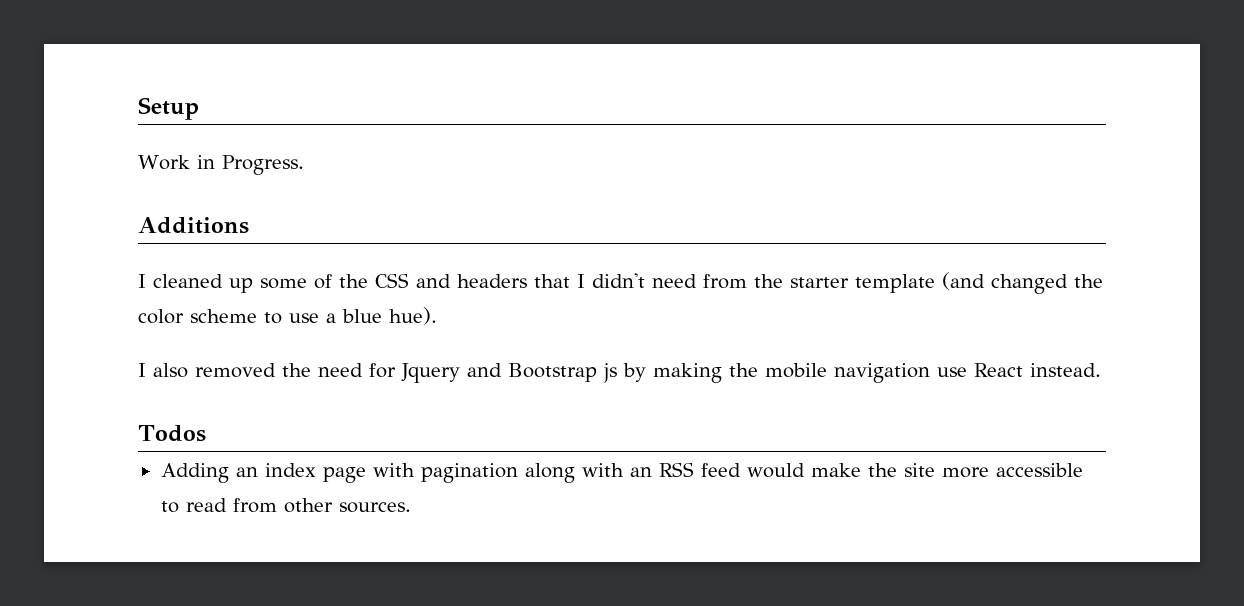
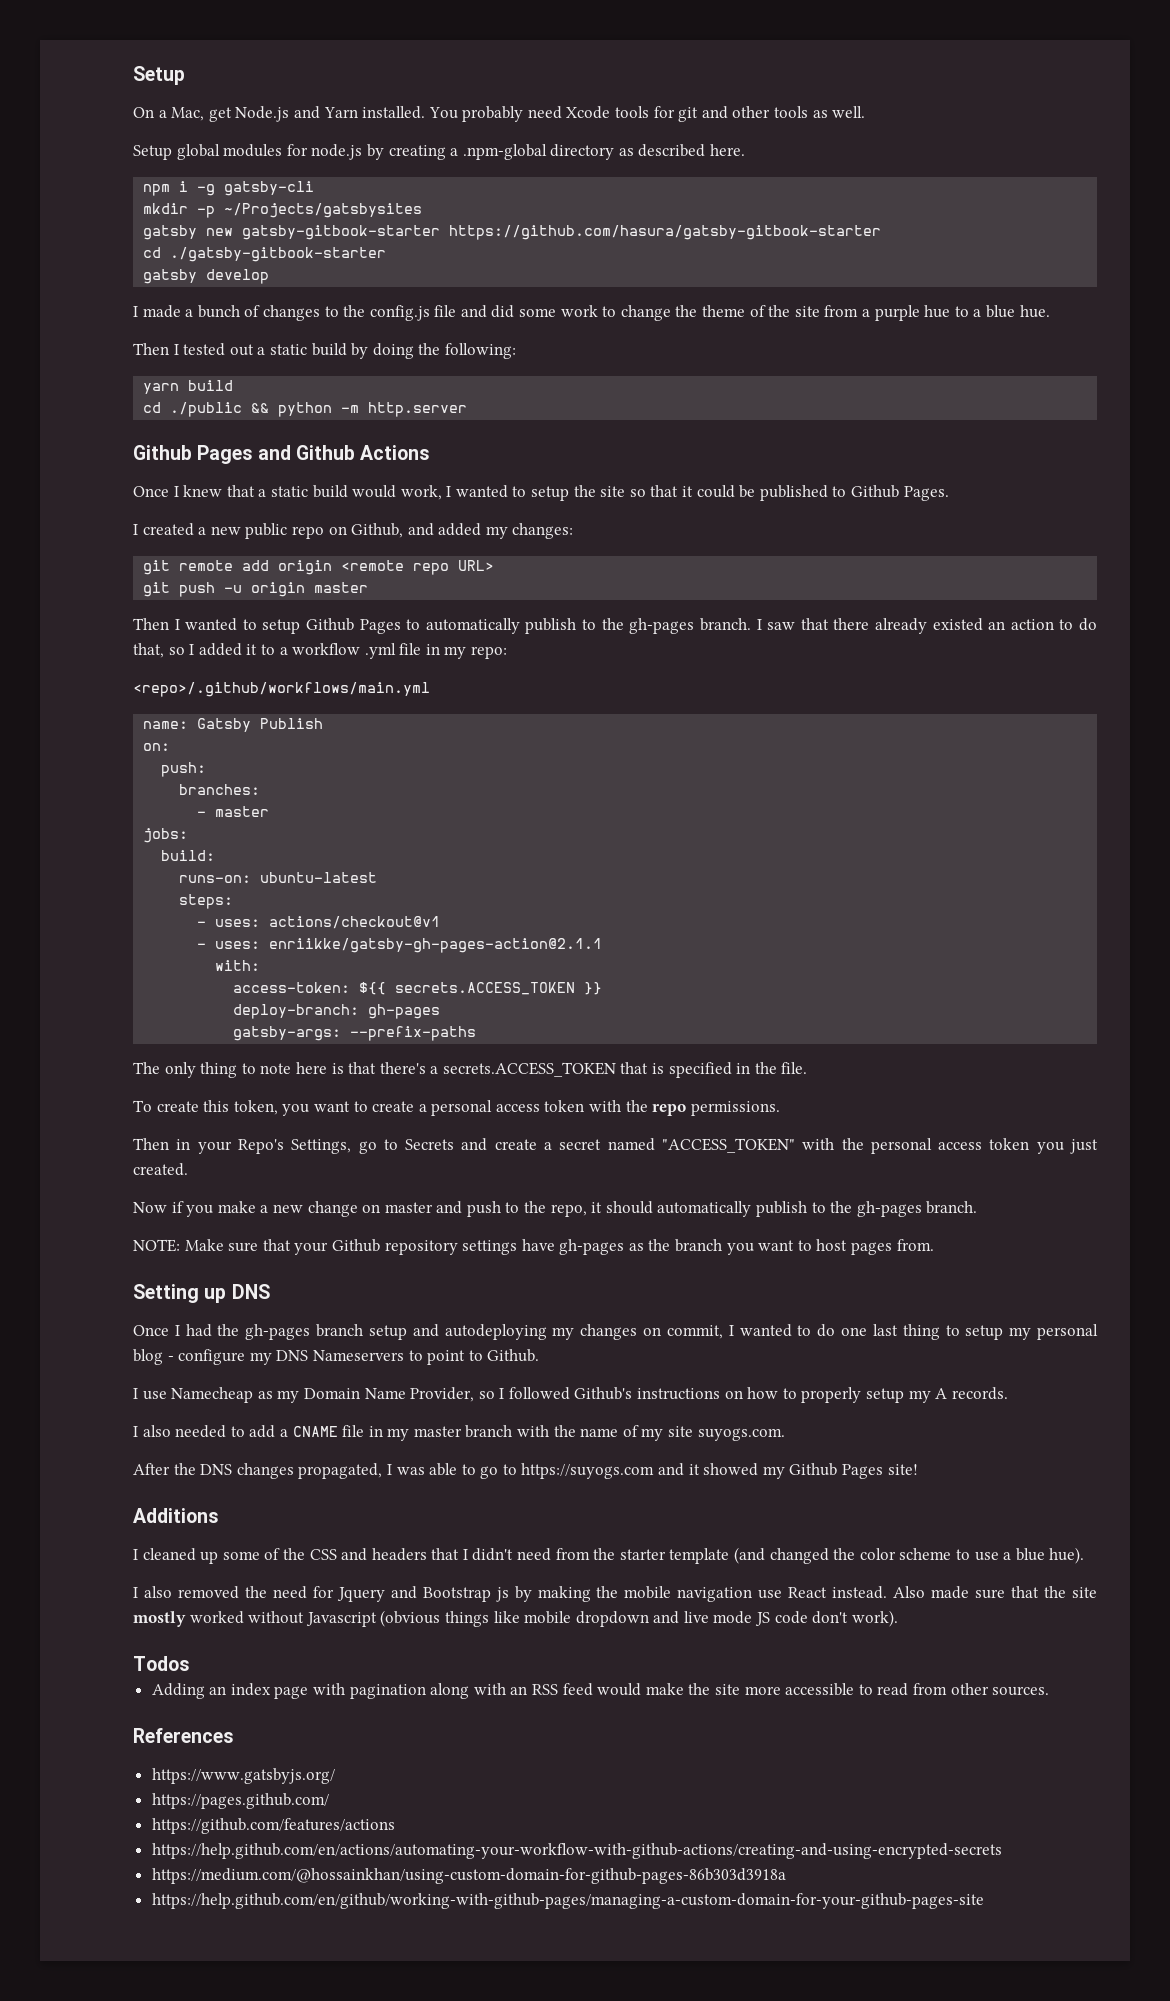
[138,155,304,175] Work in Progress. -> [133,106,866,122] [133,144,746,160] [143,181,315,196] [143,203,423,218] [143,225,882,240] [143,247,387,262] [143,269,270,284] [133,305,1050,321] [133,343,516,359] [143,380,234,394] [143,402,468,417] [133,445,430,464] [133,485,949,501] [133,523,574,539] [143,560,495,575] [143,582,369,597] [133,618,1097,634] [133,643,508,659] [133,682,430,697] [143,718,324,732] [143,743,171,751] [161,762,207,777] [179,784,261,795] [197,806,270,817] [143,828,189,843] [161,850,216,861] [179,872,378,883] [179,894,234,909] [197,916,441,929] [197,938,603,953] [215,960,261,971] [233,982,603,995] [233,1004,441,1019] [233,1026,477,1041] [133,1062,808,1078] [133,1100,780,1116] [133,1138,1098,1154] [133,1163,188,1176] [133,1201,978,1217] [133,1239,934,1255] [133,1284,270,1303] [133,1324,1099,1340] [133,1349,540,1365] [133,1387,1008,1403] [133,1425,785,1441] [133,1463,918,1479] On a Mac, get Node.js and Yarn installed. You probably need Xcode tools for git and other tools as well. // Setup global modules for node.js by creating a .npm-global directory as described here. // npm i -g gatsby-cli // mkdir -p ~/Projects/gatsbysites // gatsby new gatsby-gitbook-starter https://github.com/hasura/gatsby-gitbook-starter // cd ./gatsby-gitbook-starter // gatsby develop // I made a bunch of changes to the config.js file and did some work to change the theme of the site from a purple hue to a blue hue. // Then I tested out a static build by doing the following: // yarn build // cd ./public && python -m http.server // Github Pages and Github Actions // Once I knew that a static build would work, I wanted to setup the site so that it could be published to Github Pages. // I created a new public repo on Github, and added my changes: // git remote add origin <remote repo URL> // git push -u origin master // Then I wanted to setup Github Pages to automatically publish to the gh-pages branch. I saw that there already existed an action to do that, so I added it to a workflow .yml file in my repo: // <repo>/.github/workflows/main.yml // name: Gatsby Publish // on: // push: // branches: // - master // jobs: // build: // runs-on: ubuntu-latest // steps: // - uses: actions/checkout@v1 // - uses: enriikke/gatsby-gh-pages-action@2.1.1 // with: // access-token: ${{ secrets.ACCESS_TOKEN }} // deploy-branch: gh-pages // gatsby-args: --prefix-paths // The only thing to note here is that there's a secrets.ACCESS_TOKEN that is specified in the file. // To create this token, you want to create a personal access token with the repo permissions. // Then in your Repo's Settings, go to Secrets and create a secret named "ACCESS_TOKEN" with the personal access token you just created. // Now if you make a new change on master and push to the repo, it should automatically publish to the gh-pages branch. // NOTE: Make sure that your Github repository settings have gh-pages as the branch you want to host pages from. // Setting up DNS // Once I had the gh-pages branch setup and autodeploying my changes on commit, I wanted to do one last thing to setup my personal blog - configure my DNS Nameservers to point to Github. // I use Namecheap as my Domain Name Provider, so I followed Github's instructions on how to properly setup my A records. // I also needed to add a CNAME file in my master branch with the name of my site suyogs.com. // After the DNS changes propagated, I was able to go to https://suyogs.com and it showed my Github Pages site!
(1101, 370) none -> [893,1586,1097,1599] [133,1610,898,1627] Also made sure that the site mostly worked without Javascript (obvious things like mobile dropdown and live mode JS code don't work).
(411, 507) none -> [133,1728,233,1743] [151,1768,335,1784] [151,1793,329,1809] [151,1818,395,1834] [151,1843,1002,1859] [151,1868,786,1884] [151,1893,984,1909] // References // https://www.gatsbyjs.org/ // https://pages.github.com/ // https://github.com/features/actions // https://help.github.com/en/actions/automating-your-workflow-with-github-actions/creating-and-using-encrypted-secrets // https://medium.com/@hossainkhan/using-custom-domain-for-github-pages-86b303d3918a // https://help.github.com/en/github/working-with-github-pages/managing-a-custom-domain-for-your-github-pages-site

